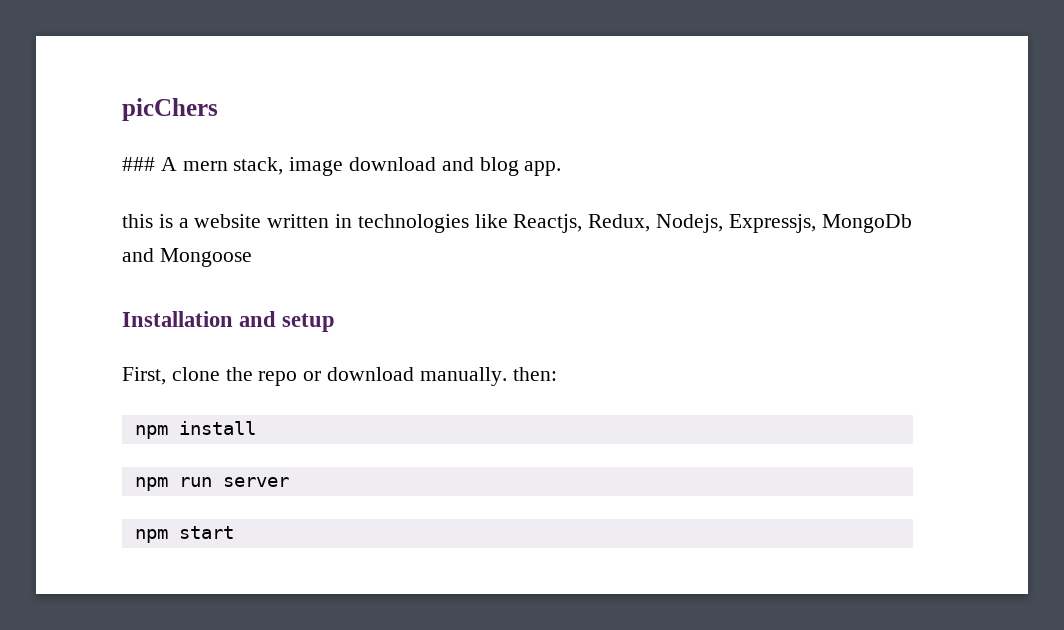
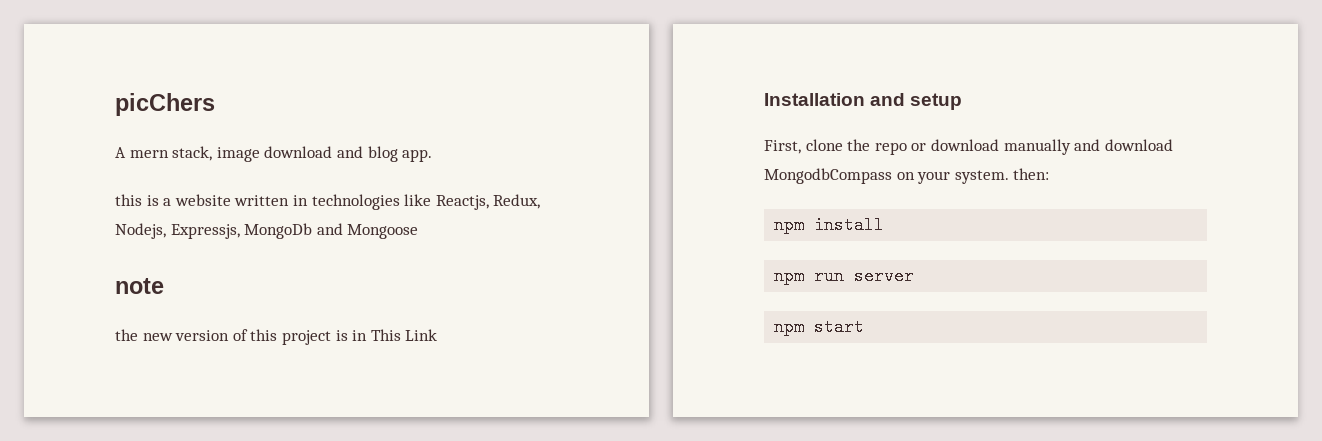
[122,157,155,171] ### -> (215, 104) none
(252, 257) none -> [115,278,164,294] [115,329,438,345] // note // the new version of this project is in This Link
[419,367,507,386] manually. -> [1003,139,1173,155] [764,168,1009,184] manually and download MongodbCompass on your system.

